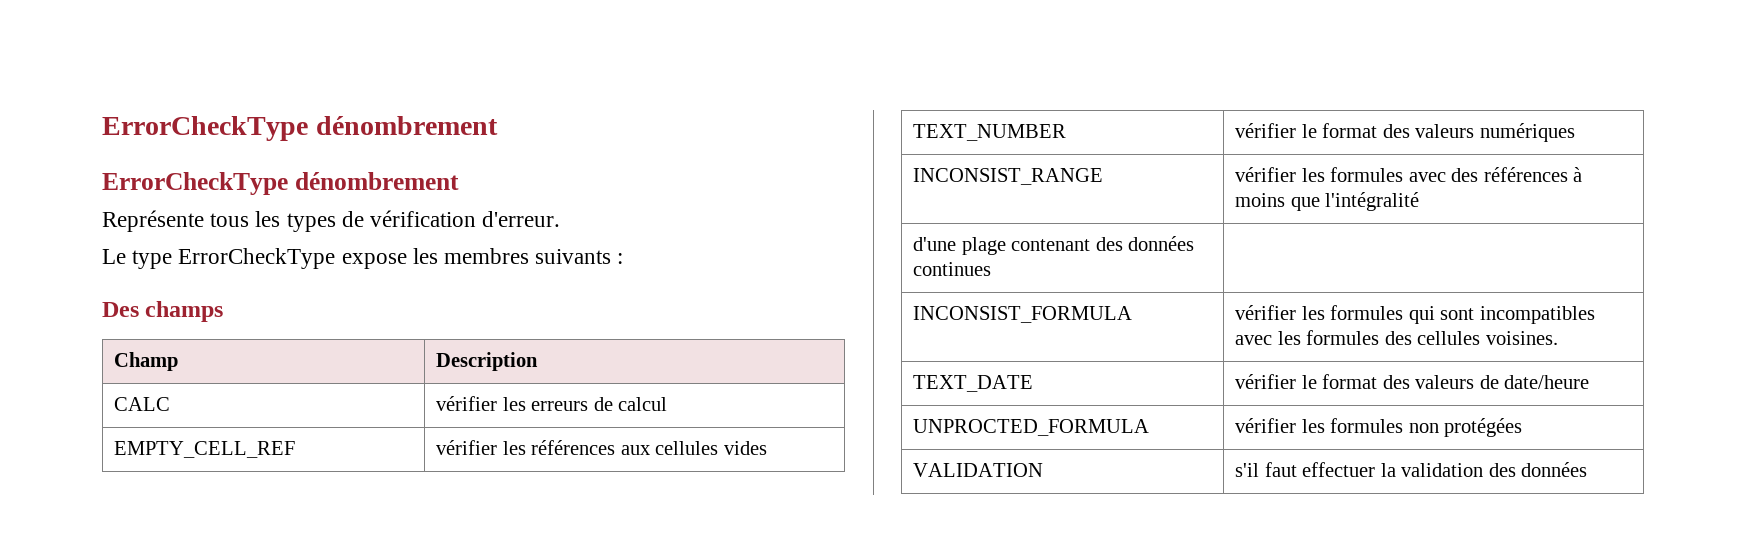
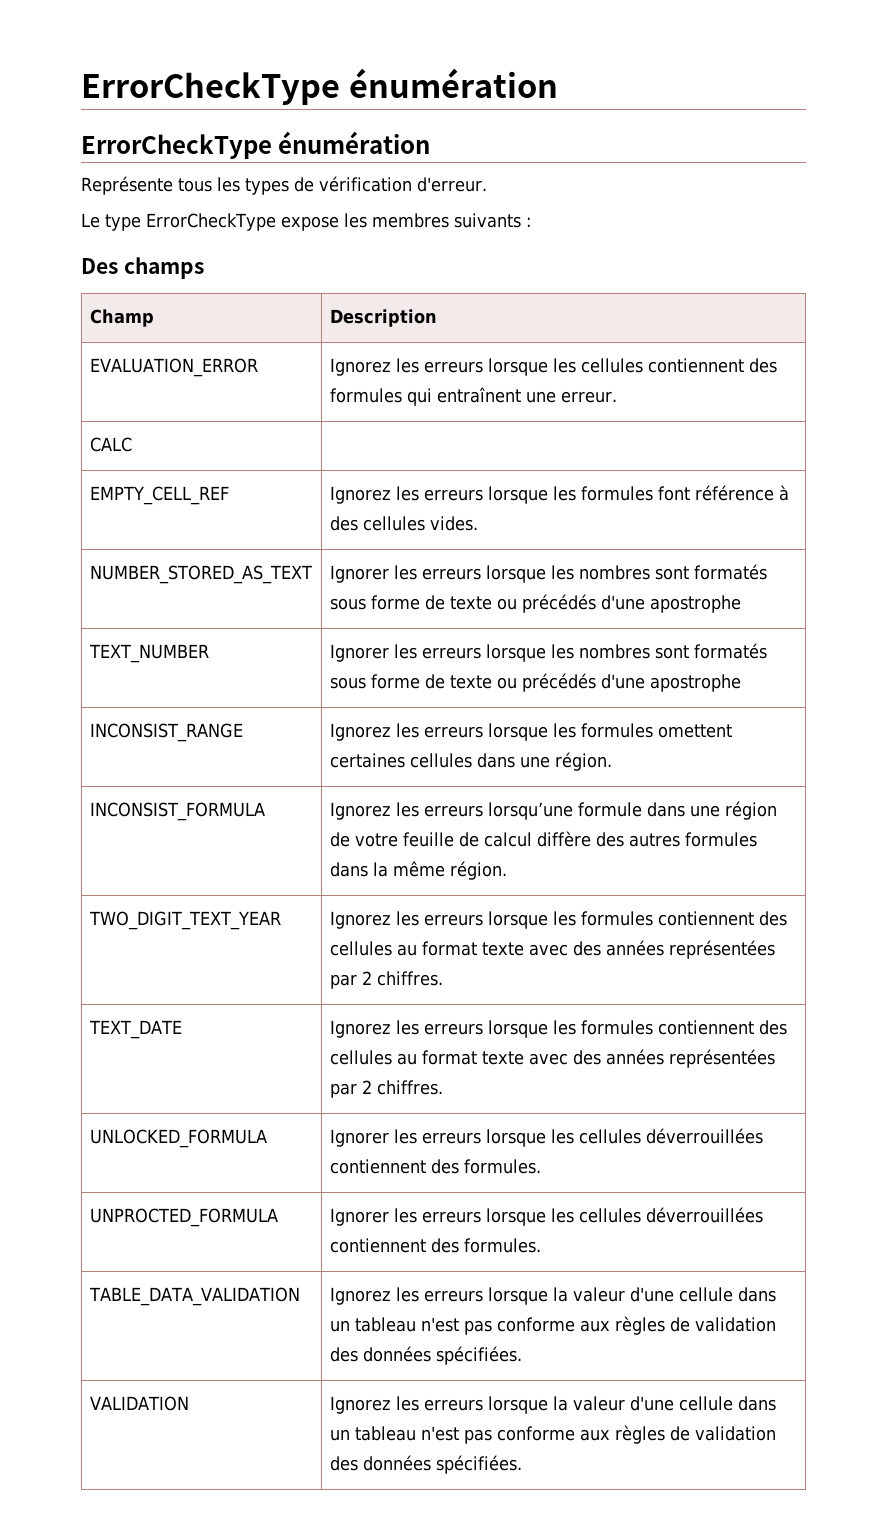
[102,116,498,141] [102,172,459,195] ErrorCheckType dénombrement // ErrorCheckType dénombrement -> [81,68,558,105] [81,131,431,159] ErrorCheckType énumération // ErrorCheckType énumération
[114,397,171,411] [436,396,668,411] [114,441,296,458] [436,440,767,455] [913,124,1067,141] [1235,123,1575,142] [913,168,1104,185] [1235,167,1583,182] [1235,192,1420,211] [913,236,1195,255] [913,262,992,276] [913,306,1133,323] [1235,305,1595,324] [1235,330,1558,345] [913,375,1034,392] [1235,374,1590,389] [913,419,1150,436] [1235,418,1523,437] [913,463,1044,477] [1235,462,1588,477] CALC | vérifier les erreurs de calcul // EMPTY_CELL_REF | vérifier les références aux cellules vides // TEXT_NUMBER | vérifier le format des valeurs numériques // INCONSIST_RANGE | vérifier les formules avec des références à moins que l'intégralité // d'une plage contenant des données continues | // INCONSIST_FORMULA | vérifier les formules qui sont incompatibles avec les formules des cellules voisines. // TEXT_DATE | vérifier le format des valeurs de date/heure // UNPROCTED_FORMULA | vérifier les formules non protégées // VALIDATION | s'il faut effectuer la validation des données -> [89,358,258,377] [329,358,777,376] [329,387,617,406] [89,437,132,452] [89,486,229,505] [329,485,789,504] [329,516,478,531] [89,565,312,584] [329,564,767,583] [329,594,741,613] [88,644,209,663] [329,643,767,662] [329,673,741,692] [89,723,243,742] [329,723,732,741] [329,752,612,771] [89,802,265,821] [329,801,777,820] [329,831,757,847] [329,861,507,880] [88,911,281,930] [329,911,787,929] [329,940,775,959] [329,971,443,989] [88,1020,182,1039] [329,1020,787,1038] [329,1049,775,1068] [329,1080,443,1098] [89,1129,267,1148] [329,1128,763,1147] [329,1159,541,1174] [89,1208,278,1227] [329,1207,763,1226] [329,1238,541,1253] [88,1287,300,1306] [329,1287,776,1305] [329,1316,776,1335] [329,1346,522,1365] [89,1396,189,1411] [329,1396,776,1414] [329,1425,776,1444] [329,1455,522,1474] EVALUATION_ERROR | Ignorez les erreurs lorsque les cellules contiennent des formules qui entraînent une erreur. // CALC | // EMPTY_CELL_REF | Ignorez les erreurs lorsque les formules font référence à des cellules vides. // NUMBER_STORED_AS_TEXT | Ignorer les erreurs lorsque les nombres sont formatés sous forme de texte ou précédés d'une apostrophe // TEXT_NUMBER | Ignorer les erreurs lorsque les nombres sont formatés sous forme de texte ou précédés d'une apostrophe // INCONSIST_RANGE | Ignorez les erreurs lorsque les formules omettent certaines cellules dans une région. // INCONSIST_FORMULA | Ignorez les erreurs lorsqu’une formule dans une région de votre feuille de calcul diffère des autres formules dans la même région. // TWO_DIGIT_TEXT_YEAR | Ignorez les erreurs lorsque les formules contiennent des cellules au format texte avec des années représentées par 2 chiffres. // TEXT_DATE | Ignorez les erreurs lorsque les formules contiennent des cellules au format texte avec des années représentées par 2 chiffres. // UNLOCKED_FORMULA | Ignorer les erreurs lorsque les cellules déverrouillées contiennent des formules. // UNPROCTED_FORMULA | Ignorer les erreurs lorsque les cellules déverrouillées contiennent des formules. // TABLE_DATA_VALIDATION | Ignorez les erreurs lorsque la valeur d'une cellule dans un tableau n'est pas conforme aux règles de validation des données spécifiées. // VALIDATION | Ignorez les erreurs lorsque la valeur d'une cellule dans un tableau n'est pas conforme aux règles de validation des données spécifiées.

